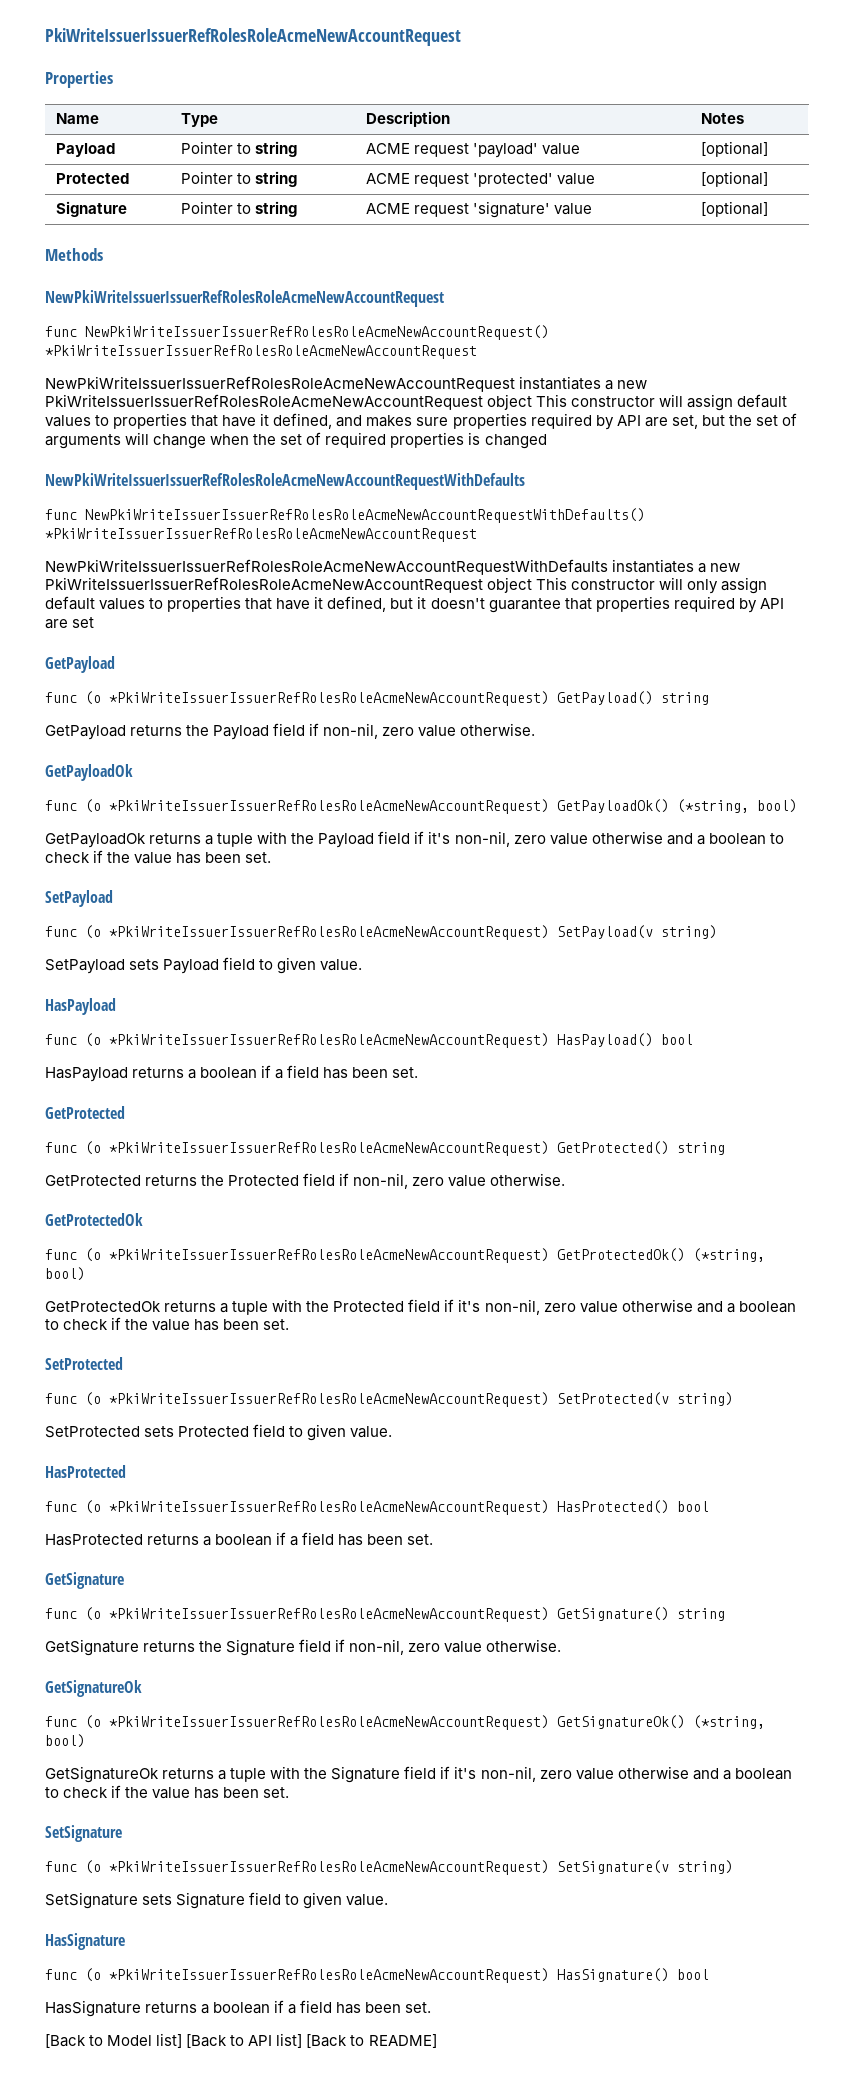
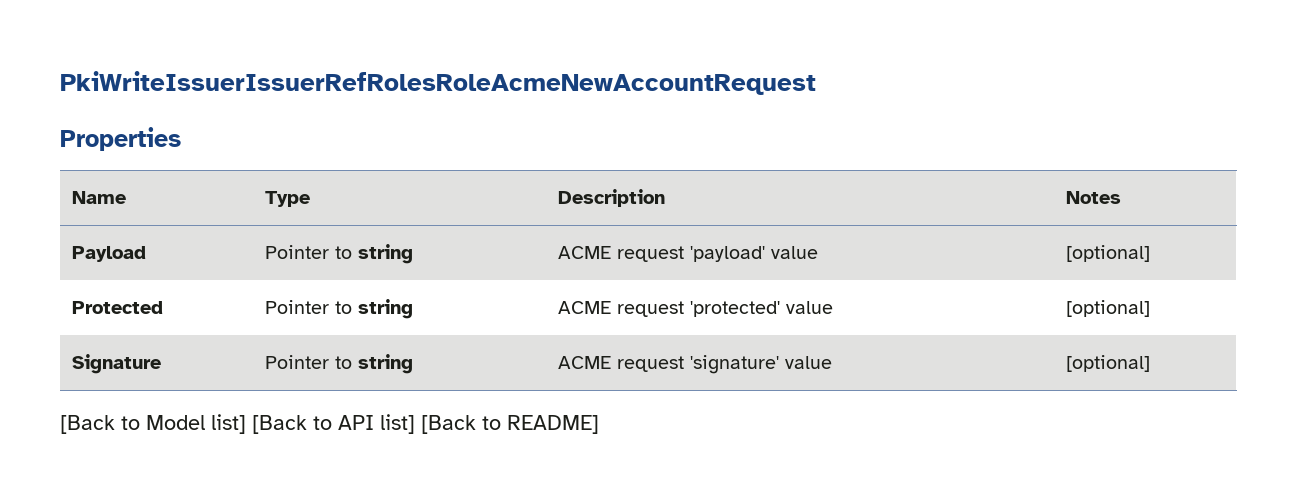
[45,248,103,261] [45,290,444,307] [45,325,549,340] [45,345,477,359] [45,376,648,392] [45,394,788,411] [45,413,797,430] [45,432,547,449] [45,473,525,490] [45,508,645,523] [45,528,477,542] [45,559,741,575] [45,577,768,594] [45,596,784,613] [45,617,95,629] [45,656,115,673] [45,691,709,706] [45,723,536,740] [45,764,133,781] [45,799,797,814] [45,831,784,848] [45,850,272,864] [45,890,113,907] [45,925,717,940] [45,957,363,974] [45,998,116,1015] [45,1033,693,1048] [45,1065,419,1082] [45,1106,125,1119] [45,1141,725,1156] [45,1173,566,1189] [45,1213,143,1226] [45,1248,765,1263] [45,1267,85,1281] [45,1299,796,1315] [45,1317,290,1331] [45,1357,123,1370] [45,1392,733,1407] [45,1424,393,1441] [45,1465,126,1478] [45,1500,709,1515] [45,1532,434,1546] [45,1572,124,1589] [45,1607,725,1622] [45,1639,562,1656] [45,1680,142,1697] [45,1715,765,1730] [45,1734,85,1748] [45,1766,792,1783] [45,1785,290,1799] [45,1825,122,1842] [45,1860,733,1875] [45,1892,389,1909] [45,1933,125,1950] [45,1968,709,1983] [45,2000,432,2017] // Methods // NewPkiWriteIssuerIssuerRefRolesRoleAcmeNewAccountRequest // func NewPkiWriteIssuerIssuerRefRolesRoleAcmeNewAccountRequest() *PkiWriteIssuerIssuerRefRolesRoleAcmeNewAccountRequest // NewPkiWriteIssuerIssuerRefRolesRoleAcmeNewAccountRequest instantiates a new PkiWriteIssuerIssuerRefRolesRoleAcmeNewAccountRequest object This constructor will assign default values to properties that have it defined, and makes sure properties required by API are set, but the set of arguments will change when the set of required properties is changed // NewPkiWriteIssuerIssuerRefRolesRoleAcmeNewAccountRequestWithDefaults // func NewPkiWriteIssuerIssuerRefRolesRoleAcmeNewAccountRequestWithDefaults() *PkiWriteIssuerIssuerRefRolesRoleAcmeNewAccountRequest // NewPkiWriteIssuerIssuerRefRolesRoleAcmeNewAccountRequestWithDefaults instantiates a new PkiWriteIssuerIssuerRefRolesRoleAcmeNewAccountRequest object This constructor will only assign default values to properties that have it defined, but it doesn't guarantee that properties required by API are set // GetPayload // func (o *PkiWriteIssuerIssuerRefRolesRoleAcmeNewAccountRequest) GetPayload() string // GetPayload returns the Payload field if non-nil, zero value otherwise. // GetPayloadOk // func (o *PkiWriteIssuerIssuerRefRolesRoleAcmeNewAccountRequest) GetPayloadOk() (*string, bool) // GetPayloadOk returns a tuple with the Payload field if it's non-nil, zero value otherwise and a boolean to check if the value has been set. // SetPayload // func (o *PkiWriteIssuerIssuerRefRolesRoleAcmeNewAccountRequest) SetPayload(v string) // SetPayload sets Payload field to given value. // HasPayload // func (o *PkiWriteIssuerIssuerRefRolesRoleAcmeNewAccountRequest) HasPayload() bool // HasPayload returns a boolean if a field has been set. // GetProtected // func (o *PkiWriteIssuerIssuerRefRolesRoleAcmeNewAccountRequest) GetProtected() string // GetProtected returns the Protected field if non-nil, zero value otherwise. // GetProtectedOk // func (o *PkiWriteIssuerIssuerRefRolesRoleAcmeNewAccountRequest) GetProtectedOk() (*string, bool) // GetProtectedOk returns a tuple with the Protected field if it's non-nil, zero value otherwise and a boolean to check if the value has been set. // SetProtected // func (o *PkiWriteIssuerIssuerRefRolesRoleAcmeNewAccountRequest) SetProtected(v string) // SetProtected sets Protected field to given value. // HasProtected // func (o *PkiWriteIssuerIssuerRefRolesRoleAcmeNewAccountRequest) HasProtected() bool // HasProtected returns a boolean if a field has been set. // GetSignature // func (o *PkiWriteIssuerIssuerRefRolesRoleAcmeNewAccountRequest) GetSignature() string // GetSignature returns the Signature field if non-nil, zero value otherwise. // GetSignatureOk // func (o *PkiWriteIssuerIssuerRefRolesRoleAcmeNewAccountRequest) GetSignatureOk() (*string, bool) // GetSignatureOk returns a tuple with the Signature field if it's non-nil, zero value otherwise and a boolean to check if the value has been set. // SetSignature // func (o *PkiWriteIssuerIssuerRefRolesRoleAcmeNewAccountRequest) SetSignature(v string) // SetSignature sets Signature field to given value. // HasSignature // func (o *PkiWriteIssuerIssuerRefRolesRoleAcmeNewAccountRequest) HasSignature() bool // HasSignature returns a boolean if a field has been set. -> (1150, 363) none

